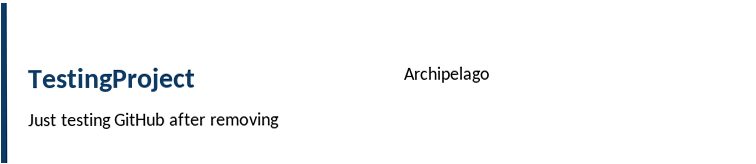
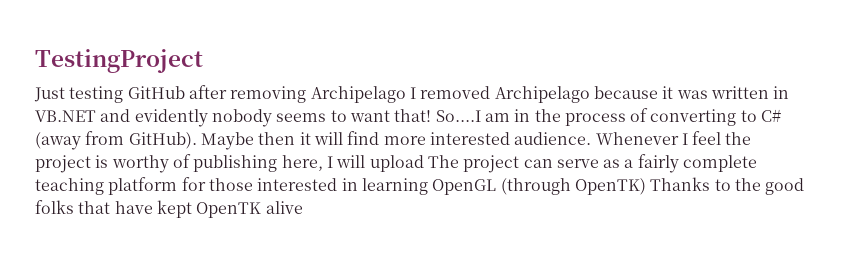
(491, 74) none -> [409,86,790,103] [35,108,782,127] [35,131,752,150] [35,154,758,173] [35,177,805,195] [35,200,303,218] I removed Archipelago because it was written in VB.NET and evidently nobody seems to want that! So....I am in the process of converting to C# (away from GitHub). Maybe then it will find more interested audience. Whenever I feel the project is worthy of publishing here, I will upload The project can serve as a fairly complete teaching platform for those interested in learning OpenGL (through OpenTK) Thanks to the good folks that have kept OpenTK alive

